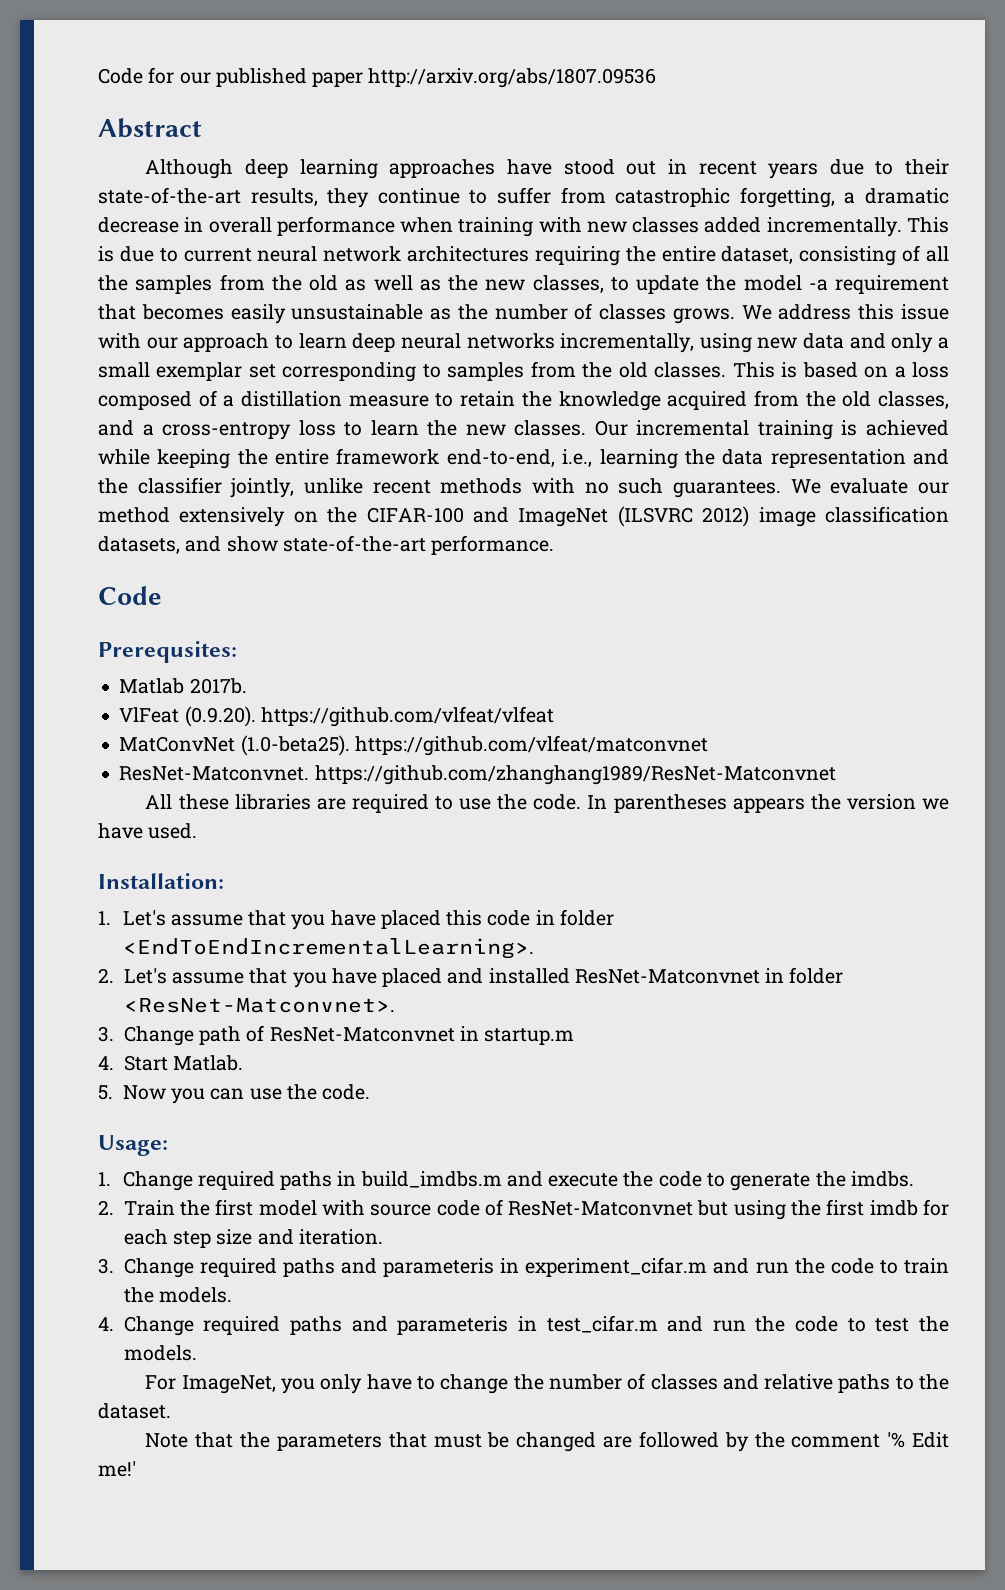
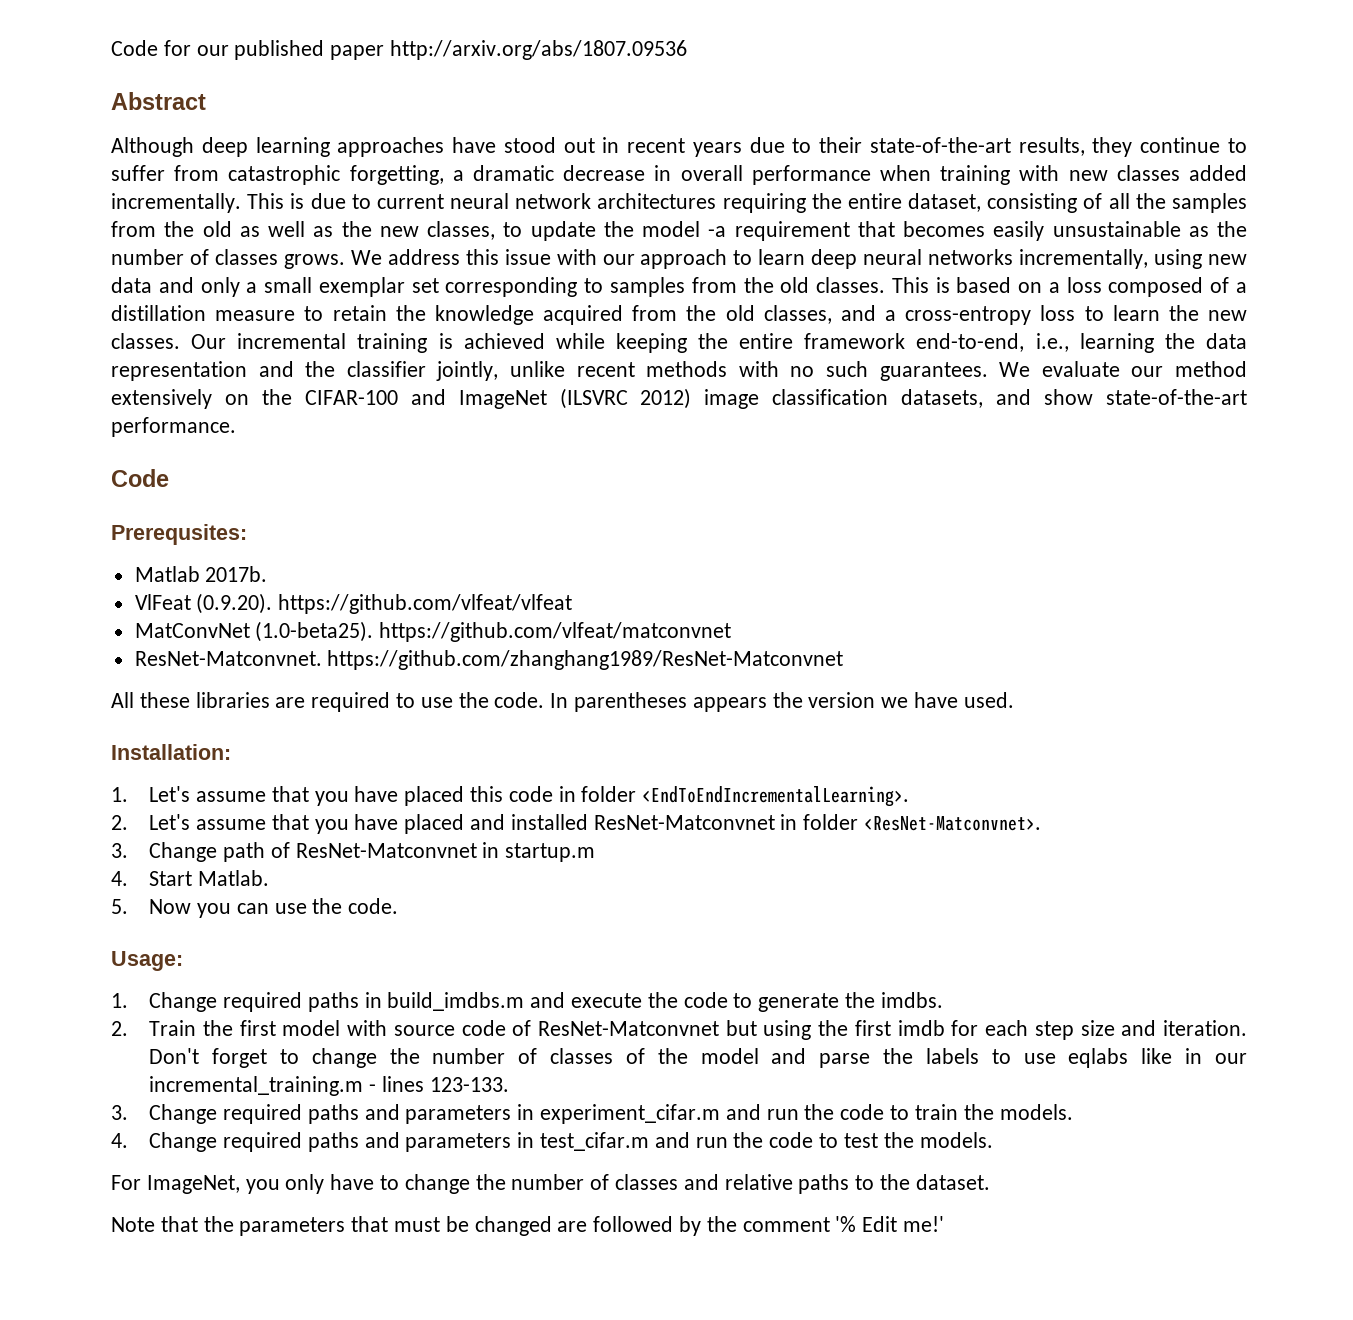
(383, 1237) none -> [149,1048,1247,1068] [149,1076,509,1096] Don't forget to change the number of classes of the model and parse the labels to use eqlabs like in our incremental_training.m - lines 123-133.
[383,1258,495,1277] parameteris -> [405,1105,512,1124] parameters
[397,1316,509,1335] parameteris -> [405,1133,512,1152] parameters

